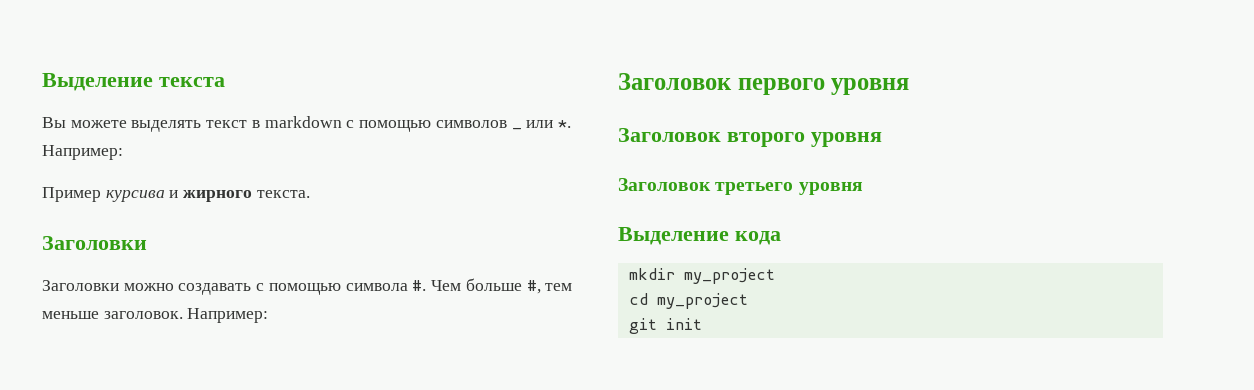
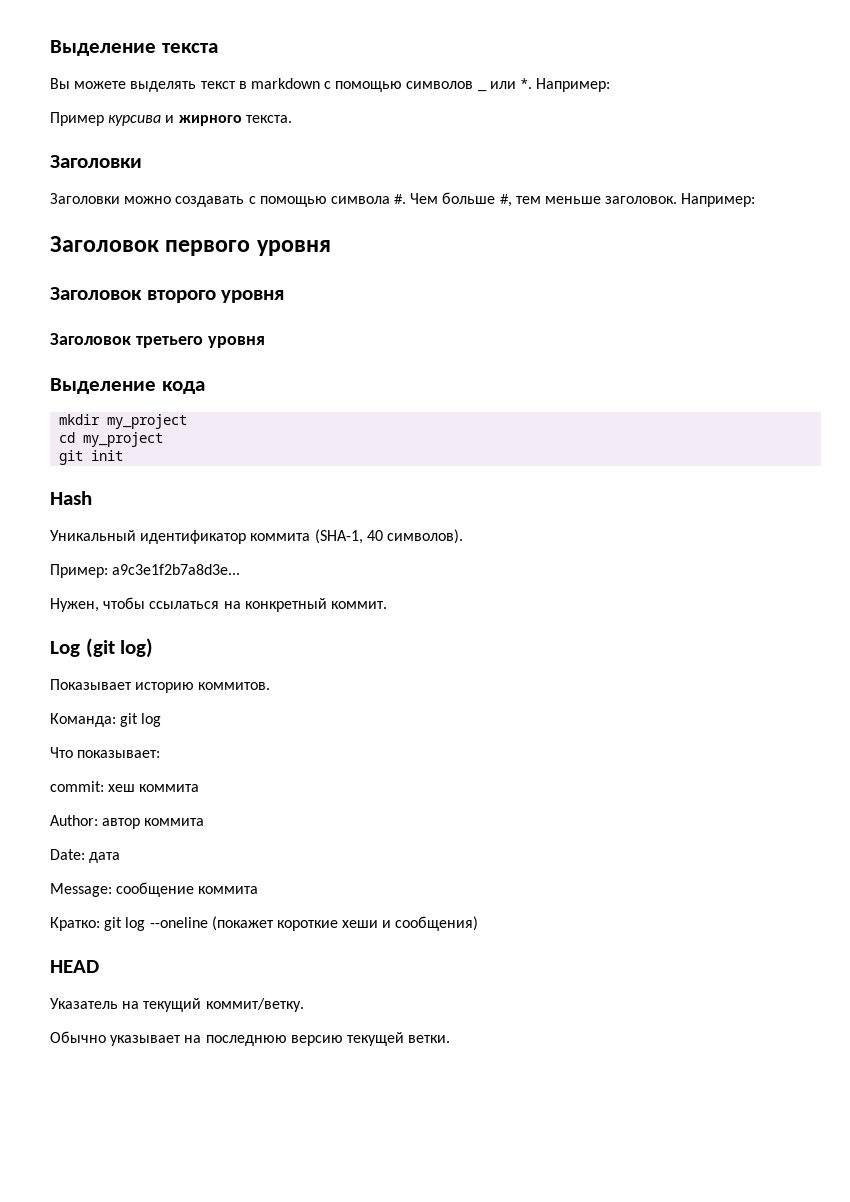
(702, 324) none -> [50,491,92,505] [50,529,463,544] [50,564,241,578] [50,597,387,612] [50,638,154,658] [50,679,271,693] [50,713,162,727] [50,747,161,758] [50,781,200,792] [50,815,205,829] [50,849,121,863] [50,882,259,897] [50,916,479,931] [50,960,99,973] [50,998,304,1012] [50,1031,451,1046] // Hash // Уникальный идентификатор коммита (SHA-1, 40 символов). // Пример: a9c3e1f2b7a8d3e... // Нужен, чтобы ссылаться на конкретный коммит. // Log (git log) // Показывает историю коммитов. // Команда: git log // Что показывает: // commit: хеш коммита // Author: автор коммита // Date: дата // Message: сообщение коммита // Кратко: git log --oneline (покажет короткие хеши и сообщения) // HEAD // Указатель на текущий коммит/ветку. // Обычно указывает на последнюю версию текущей ветки.

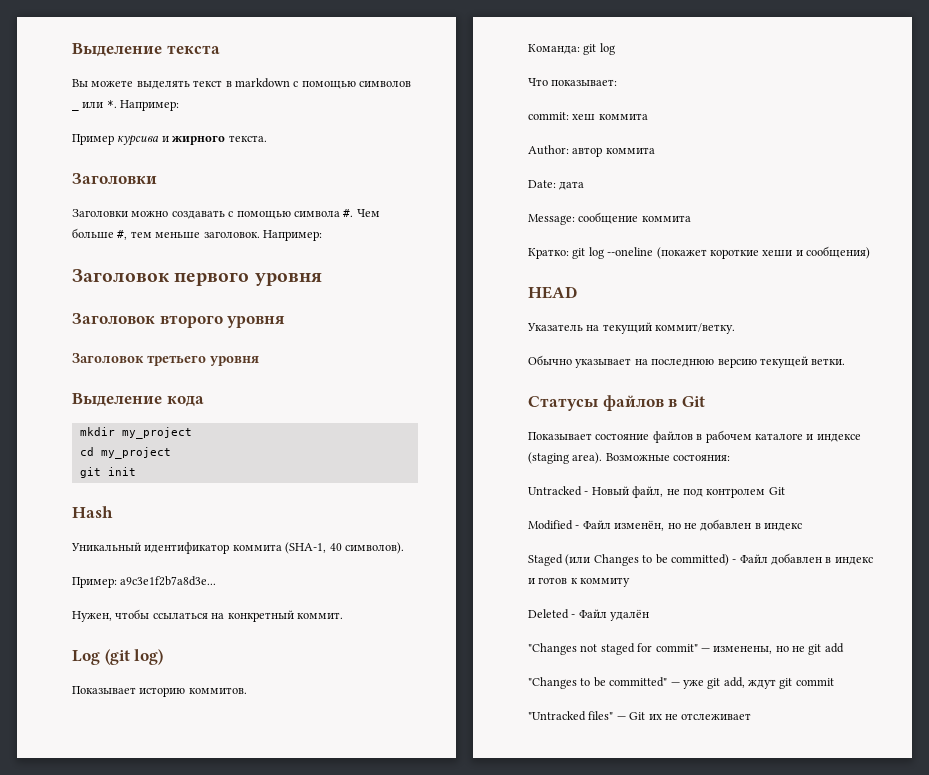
(451, 1039) none -> [528,395,705,411] [528,430,861,443] [528,452,731,464] [528,486,785,498] [528,519,802,531] [528,553,873,566] [528,577,631,587] [528,609,650,621] [528,643,844,655] [528,677,834,689] [528,711,752,721] // Статусы файлов в Git // Показывает состояние файлов в рабочем каталоге и индексе (staging area). Возможные состояния: // Untracked - Новый файл, не под контролем Git // Modified - Файл изменён, но не добавлен в индекс // Staged (или Changes to be committed) - Файл добавлен в индекс и готов к коммиту // Deleted - Файл удалён // "Changes not staged for commit" — изменены, но не git add // "Changes to be committed" — уже git add, ждут git commit // "Untracked files" — Git их не отслеживает

